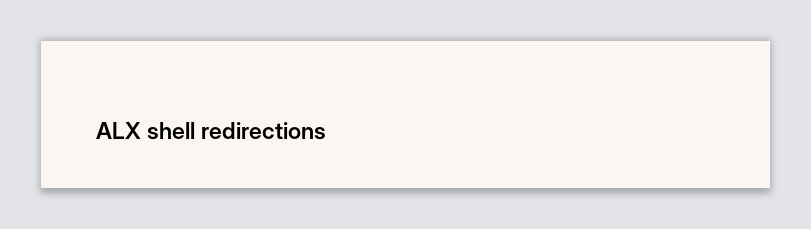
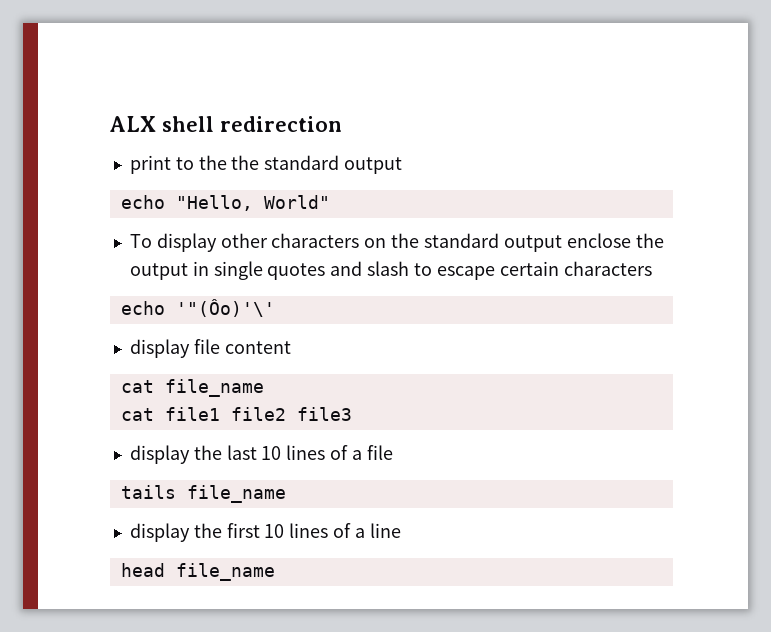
[201,122,327,140] redirections -> [220,116,342,132] [129,155,403,174] [120,195,330,211] [129,233,664,252] [129,261,652,280] [120,299,275,317] [129,339,291,358] [120,379,264,397] [120,407,352,421] [129,445,393,464] [120,485,286,503] [129,523,401,542] [120,563,275,581] redirection // print to the the standard output // echo "Hello, World" // To display other characters on the standard output enclose the output in single quotes and slash to escape certain characters // echo '"(Ôo)'\' // display file content // cat file_name // cat file1 file2 file3 // display the last 10 lines of a file // tails file_name // display the first 10 lines of a line // head file_name

